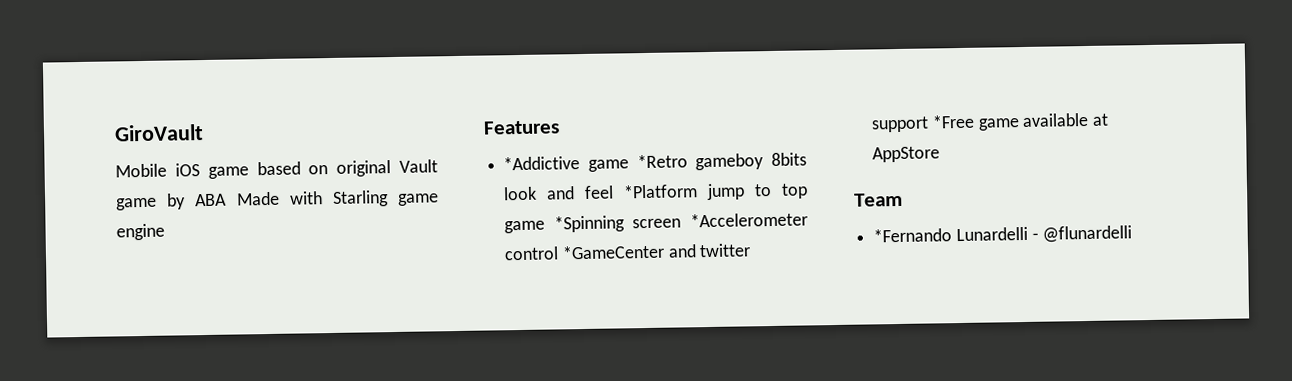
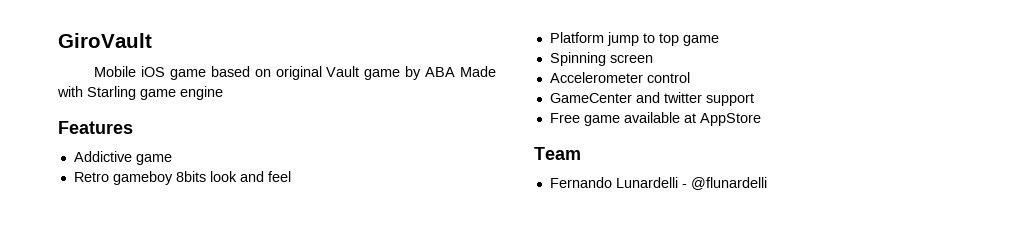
[503,154,688,172] *Addictive game *Retro -> [73,151,172,165] [73,172,109,182] Addictive game // Retro
[623,184,699,199] *Platform -> [549,32,604,43] // Platform
[553,215,625,233] *Spinning -> [549,52,606,66] // Spinning
[690,212,808,228] *Accelerometer -> [549,72,643,83] // Accelerometer
[561,244,665,260] *GameCenter -> [549,93,632,103] // GameCenter
[931,114,975,129] *Free -> [549,113,580,123] // Free
[873,228,953,243] *Fernando -> [549,177,612,188] Fernando

